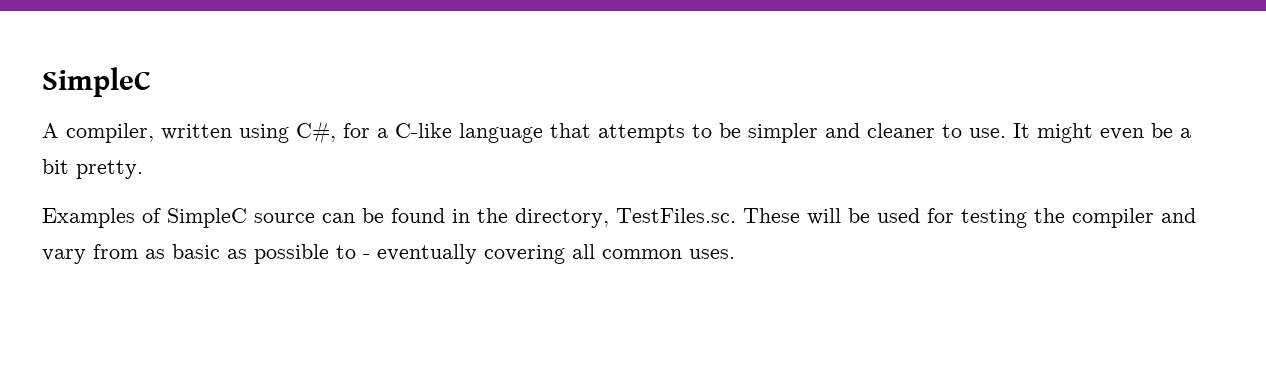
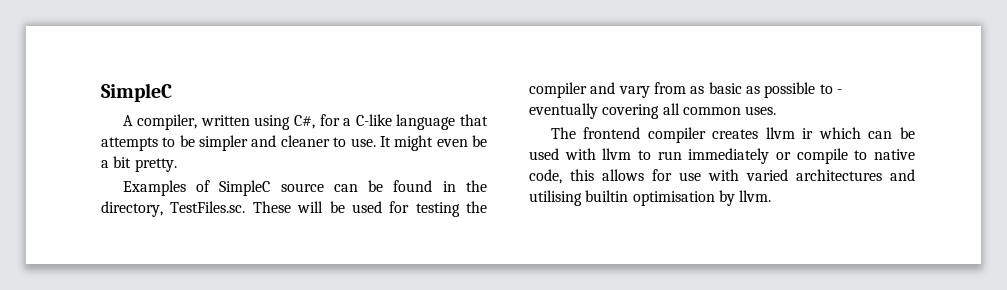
(735, 254) none -> [550,127,915,143] [529,148,915,164] [529,169,915,184] [529,190,772,206] // The frontend compiler creates llvm ir which can be used with llvm to run immediately or compile to native code, this allows for use with varied architectures and utilising builtin optimisation by llvm.

